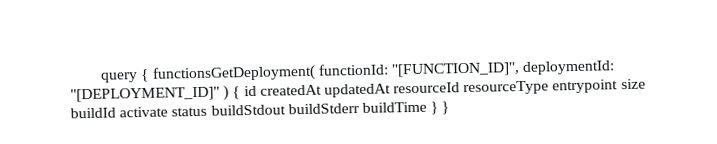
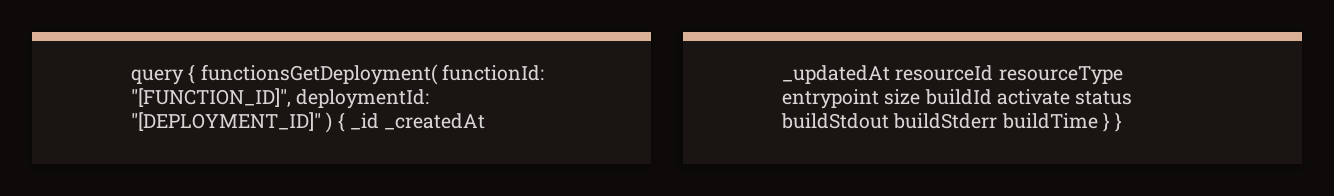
[243,83,391,98] id createdAt updatedAt -> [349,113,486,130] [782,65,890,84] _id _createdAt _updatedAt

